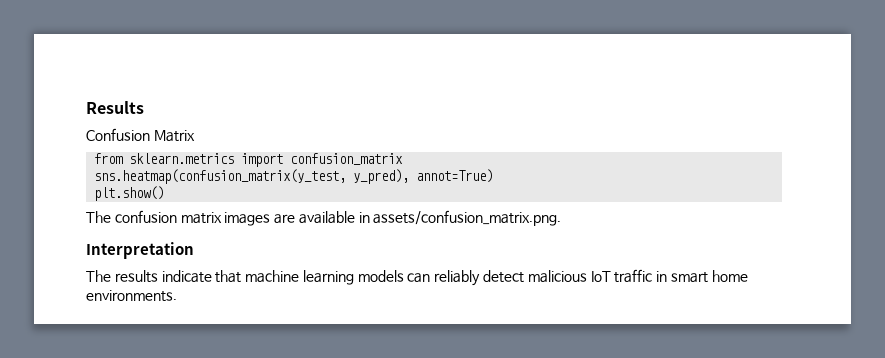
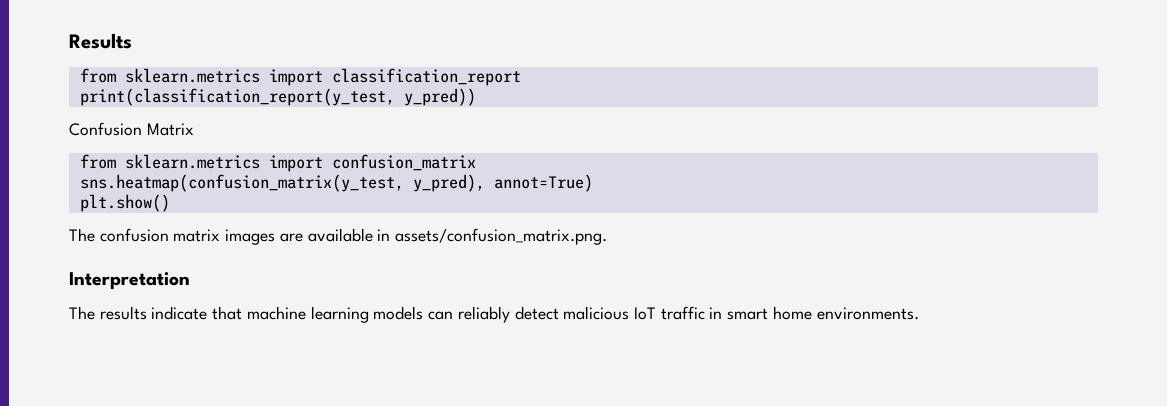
(144, 107) none -> [79,68,521,86] [79,88,476,106] // from sklearn.metrics import classification_report // print(classification_report(y_test, y_pred))

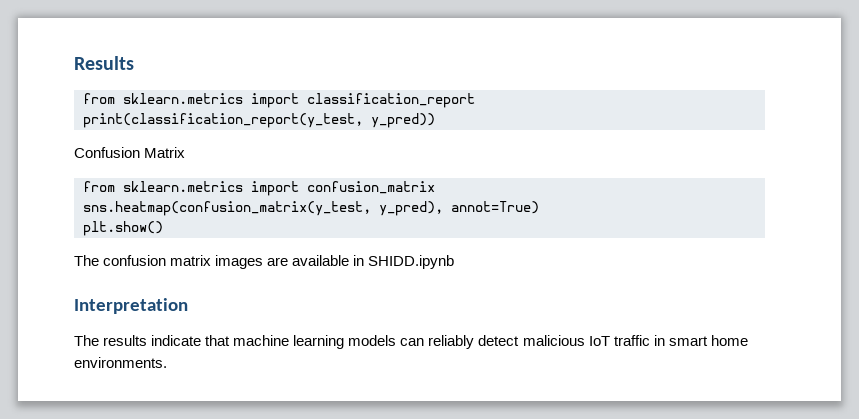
[395,228,608,245] assets/confusion_matrix.png. -> [368,255,455,269] SHIDD.ipynb

